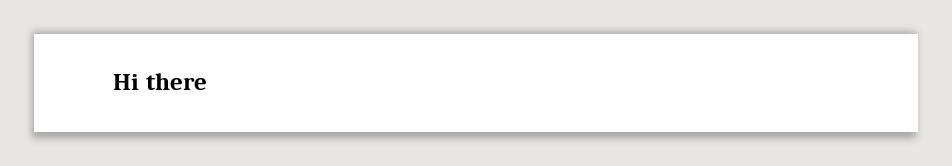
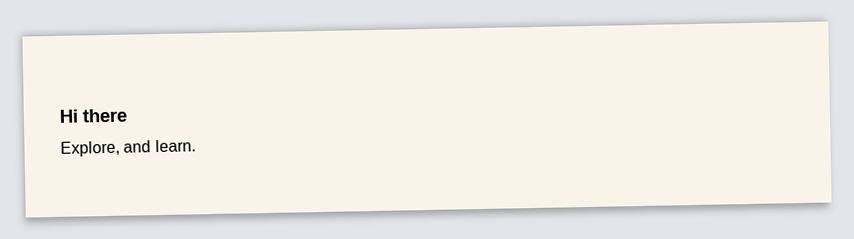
(207, 81) none -> [60,139,196,157] // Explore, and learn.

